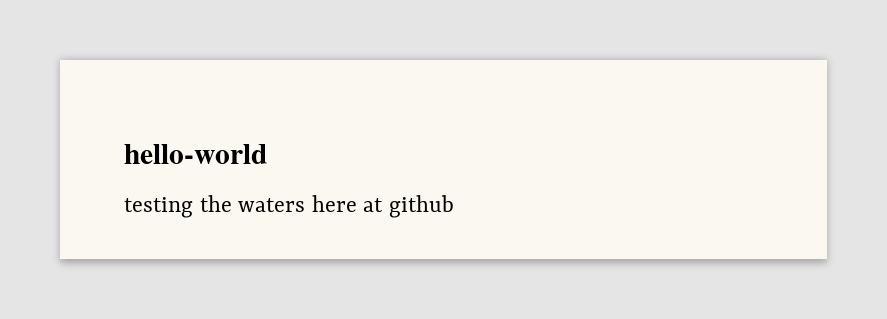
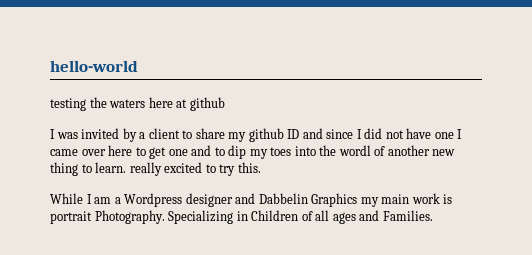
(455, 206) none -> [50,128,463,142] [50,145,456,159] [50,162,261,176] [50,193,453,207] [50,210,433,224] // I was invited by a client to share my github ID and since I did not have one I came over here to get one and to dip my toes into the wordl of another new thing to learn. really excited to try this. // While I am a Wordpress designer and Dabbelin Graphics my main work is portrait Photography. Specializing in Children of all ages and Families.

